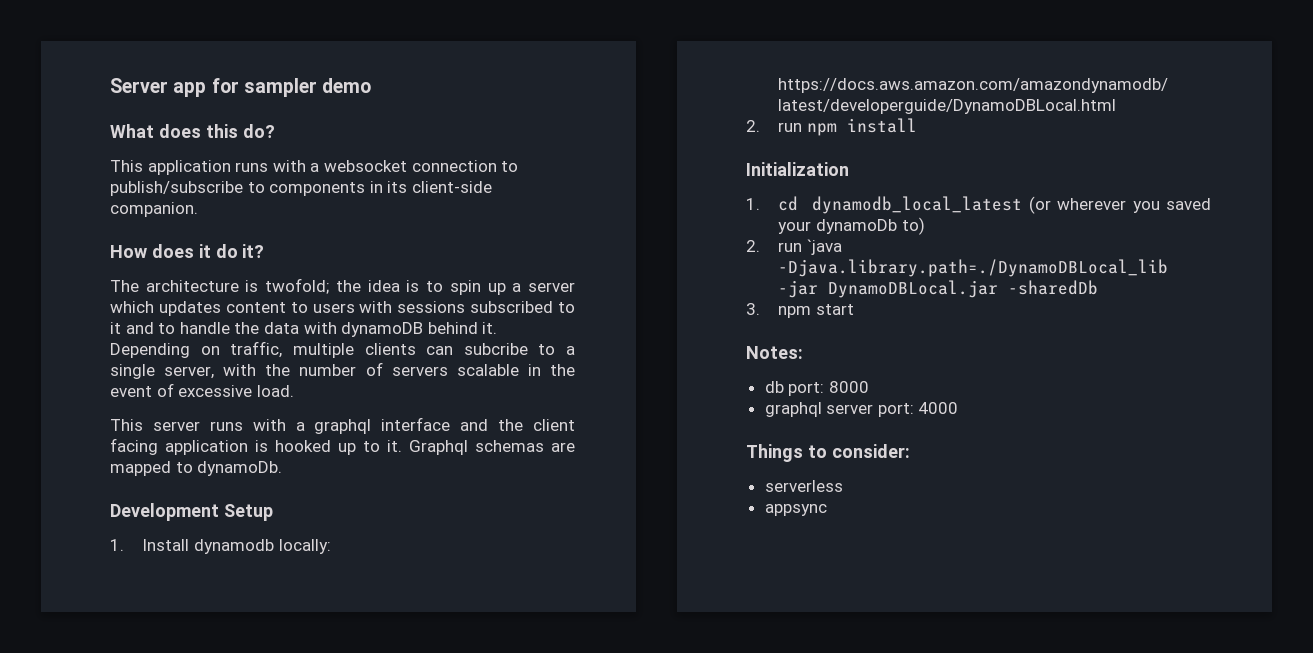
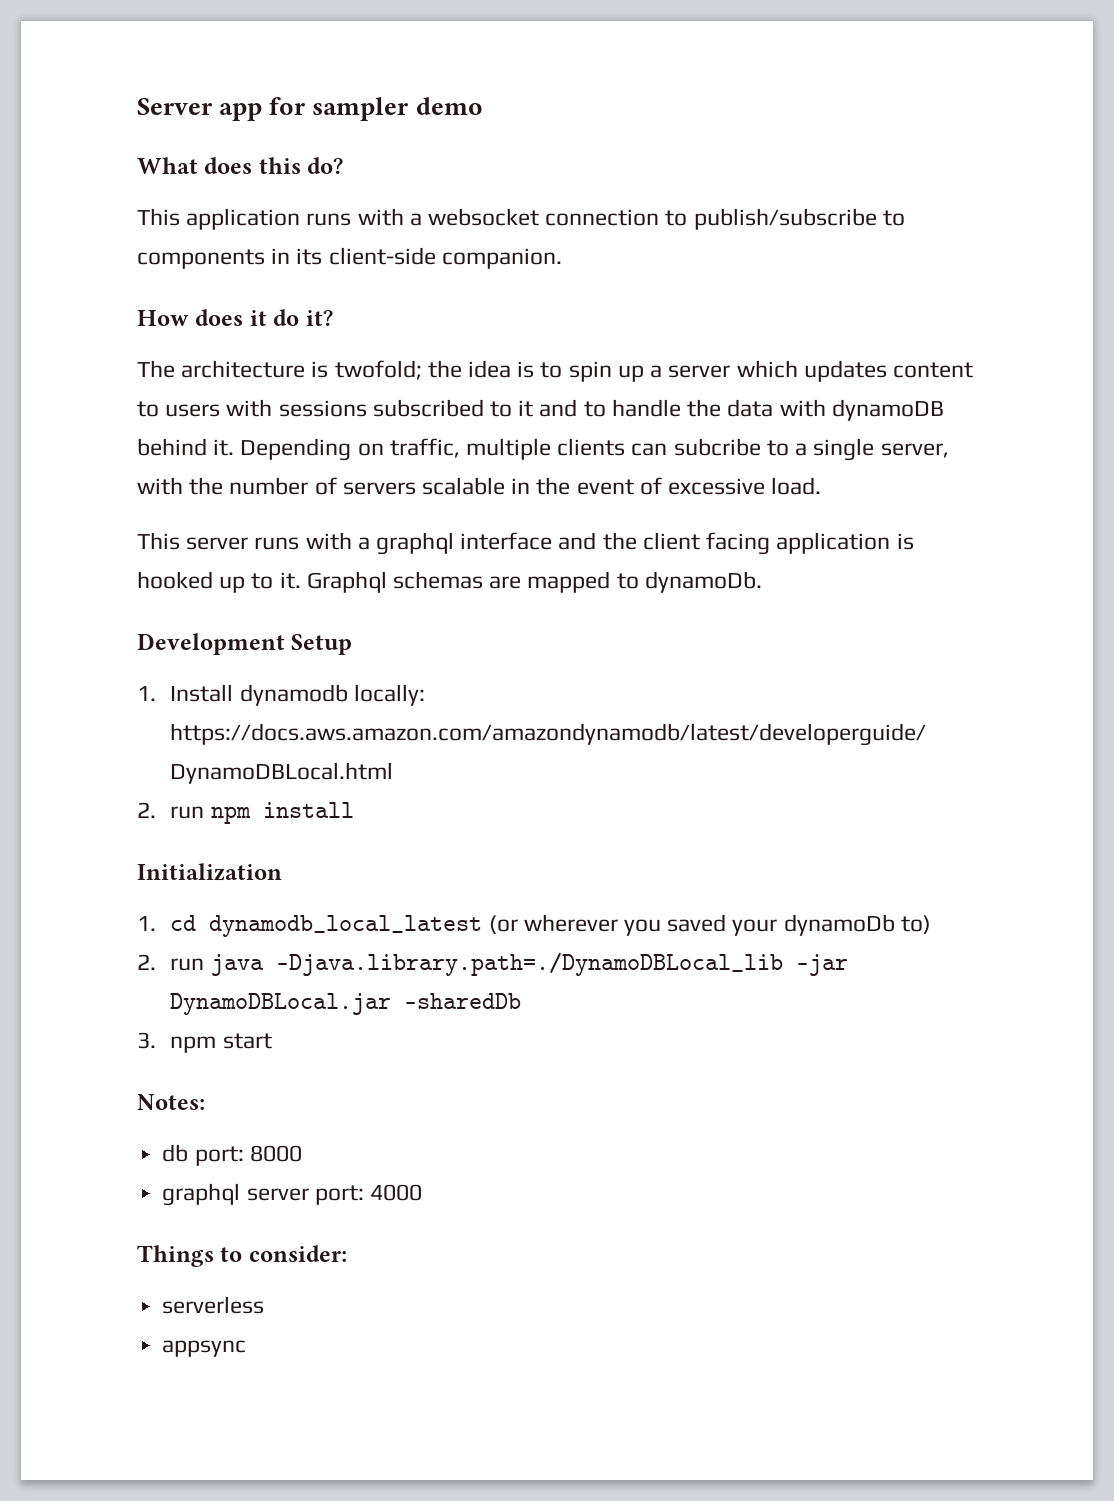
[807,239,843,255] `java -> [210,954,264,976] java

